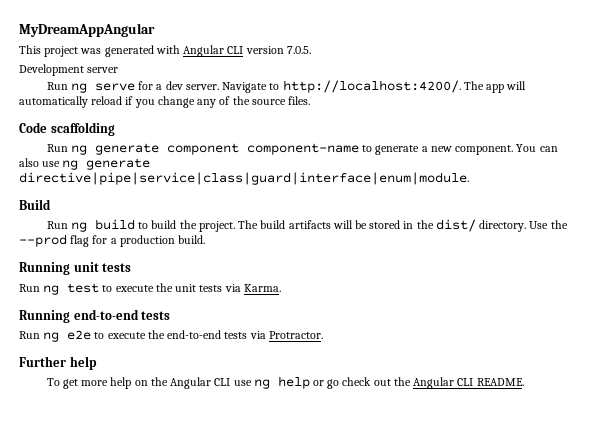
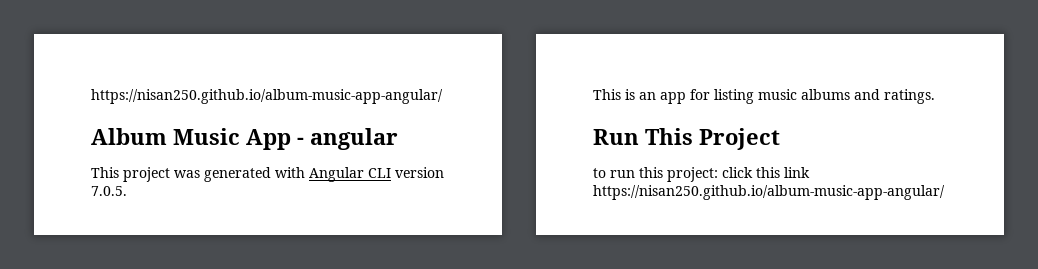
[19,23,155,37] MyDreamAppAngular -> [91,89,443,104] [91,128,398,150] https://nisan250.github.io/album-music-app-angular/ // Album Music App - angular
[19,64,119,76] [46,80,527,93] [19,96,311,108] [19,122,115,136] [46,143,558,155] [19,158,151,170] [19,172,469,185] [19,199,51,210] [46,219,568,232] [19,234,206,247] [19,262,132,275] [19,283,281,295] [19,309,171,323] [19,330,323,342] [19,356,97,370] [46,376,524,389] Development server // Run ng serve for a dev server. Navigate to http://localhost:4200/. The app will automatically reload if you change any of the source files. // Code scaffolding // Run ng generate component component-name to generate a new component. You can also use ng generate directive|pipe|service|class|guard|interface|enum|module. // Build // Run ng build to build the project. The build artifacts will be stored in the dist/ directory. Use the --prod flag for a production build. // Running unit tests // Run ng test to execute the unit tests via Karma. // Running end-to-end tests // Run ng e2e to execute the end-to-end tests via Protractor. // Further help // To get more help on the Angular CLI use ng help or go check out the Angular CLI README. -> [593,89,935,104] [593,128,780,150] [593,167,810,182] [593,185,945,200] This is an app for listing music albums and ratings. // Run This Project // to run this project: click this link https://nisan250.github.io/album-music-app-angular/

